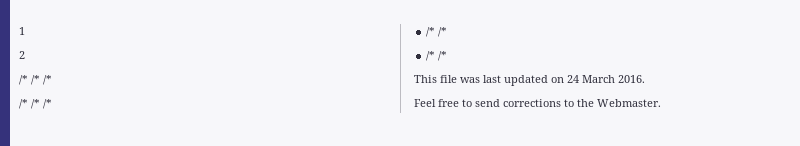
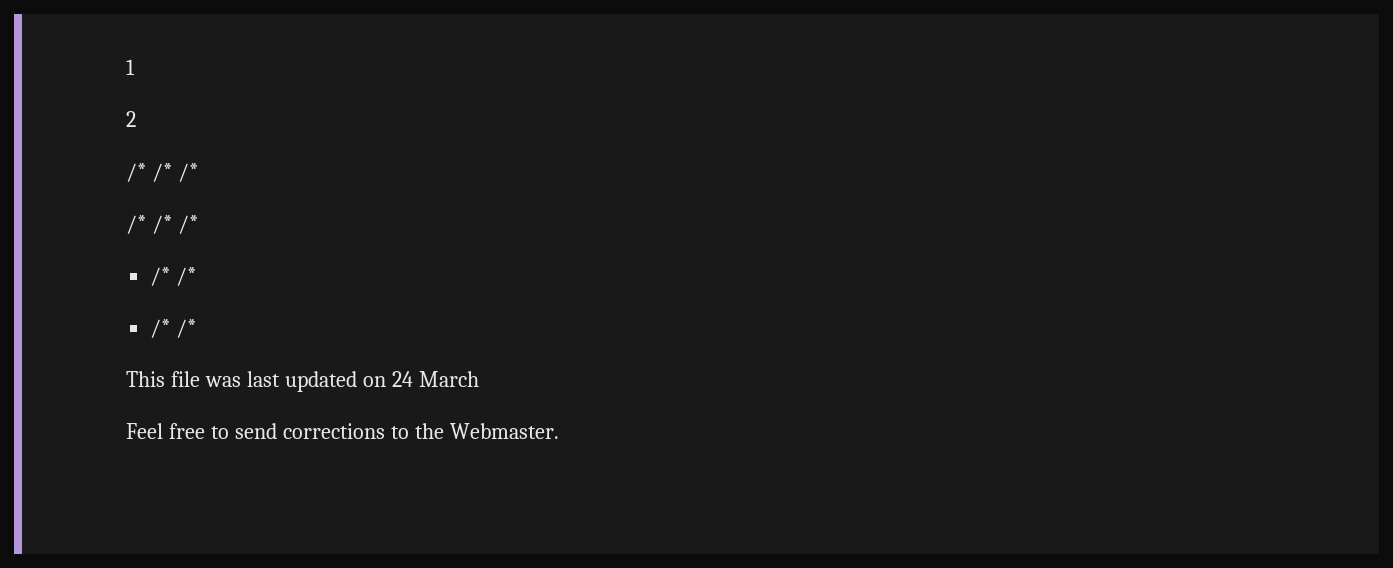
[618,75,645,83] 2016. -> (479, 379) none

